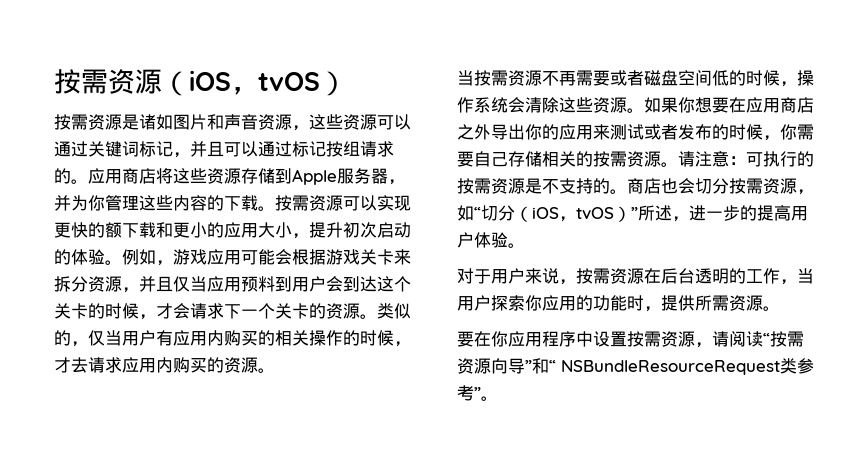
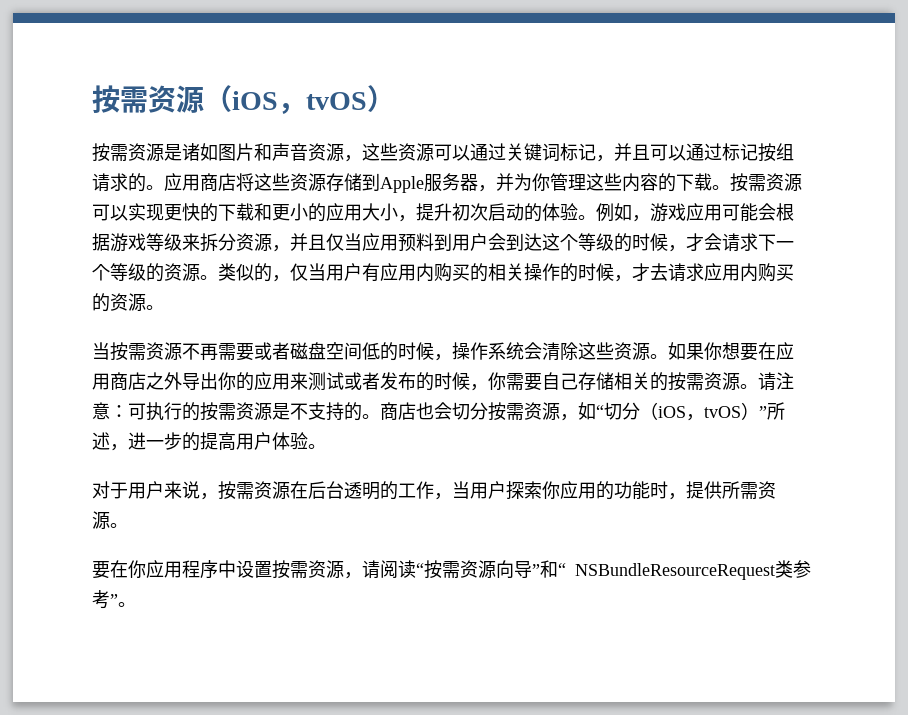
[105,222,122,238] 额 -> (218, 212) none
[360,249,394,265] 关卡 -> [146,233,182,251] 等级
[54,303,88,319] 关卡 -> [578,233,614,251] 等级
[275,303,309,319] 关卡 -> [110,263,146,281] 等级

